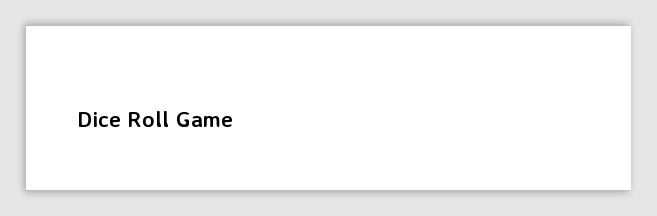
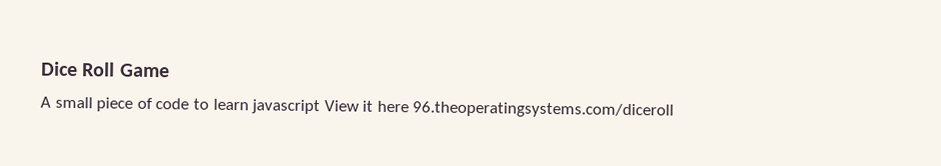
(233, 119) none -> [40,96,675,119] // A small piece of code to learn javascript View it here 96.theoperatingsystems.com/diceroll

